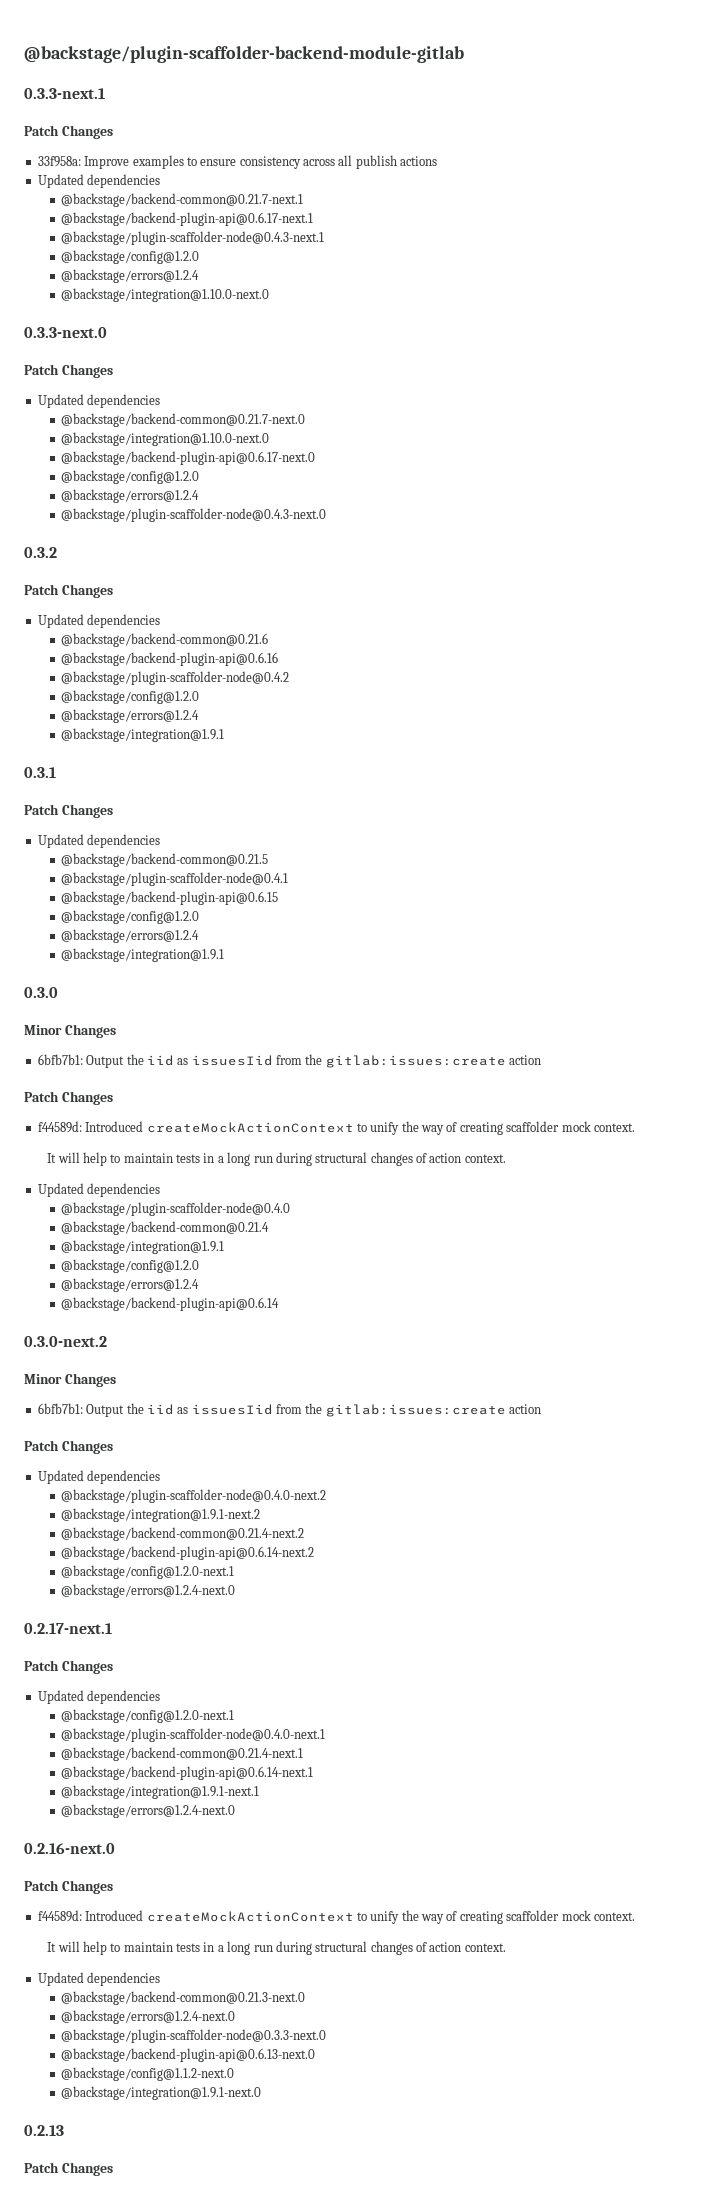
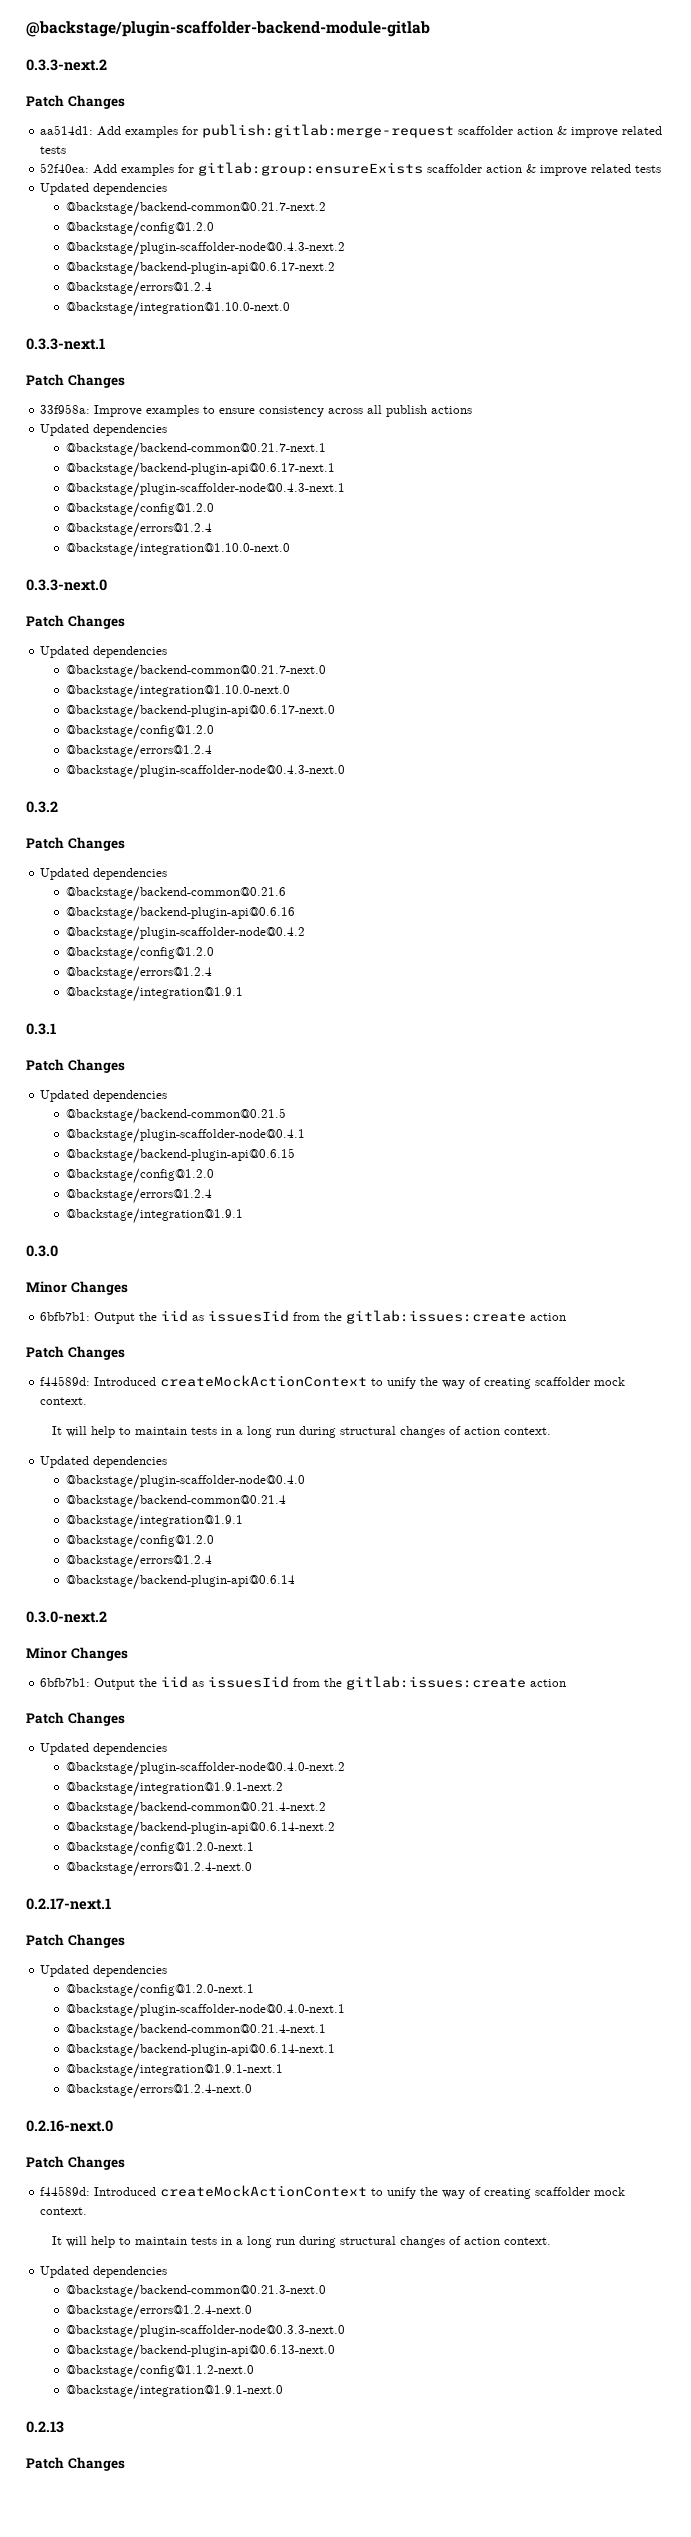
(464, 54) none -> [26,59,107,71] [26,95,125,109] [40,124,663,138] [40,146,67,154] [40,162,662,176] [40,183,168,195] [65,201,326,217] [65,221,214,237] [65,241,345,257] [65,261,335,277] [65,281,212,297] [65,301,290,317] // 0.3.3-next.2 // Patch Changes // aa514d1: Add examples for publish:gitlab:merge-request scaffolder action & improve related tests // 52f40ea: Add examples for gitlab:group:ensureExists scaffolder action & improve related tests // Updated dependencies // @backstage/backend-common@0.21.7-next.2 // @backstage/config@1.2.0 // @backstage/plugin-scaffolder-node@0.4.3-next.2 // @backstage/backend-plugin-api@0.6.17-next.2 // @backstage/errors@1.2.4 // @backstage/integration@1.10.0-next.0

